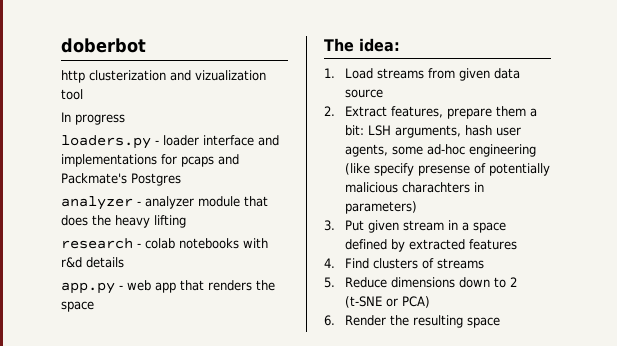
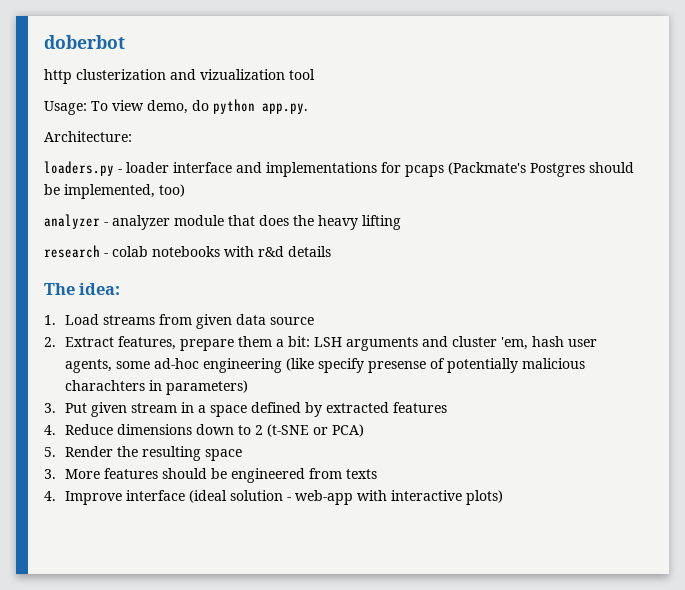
[61,112,125,125] In progress -> [44,99,308,115] [44,131,132,142] Usage: To view demo, do python app.py. // Architecture:
[218,154,239,165] [61,173,127,184] and Packmate's -> [448,162,526,175] (Packmate's
(181, 179) none -> [589,162,634,173] [44,184,185,199] should be implemented, too)
[61,280,275,294] [61,301,94,312] // app.py - web app that renders the space -> (331, 251) none
[395,125,462,138] arguments, -> [346,336,529,351] arguments and cluster 'em,
[345,258,485,269] [324,277,335,288] Find clusters of streams // 5. -> (56, 430) none
[324,315,335,326] 6. -> [44,447,56,457] 5.
(501, 322) none -> [44,468,378,483] [44,490,504,505] // 3. More features should be engineered from texts // 4. Improve interface (ideal solution - web-app with interactive plots)

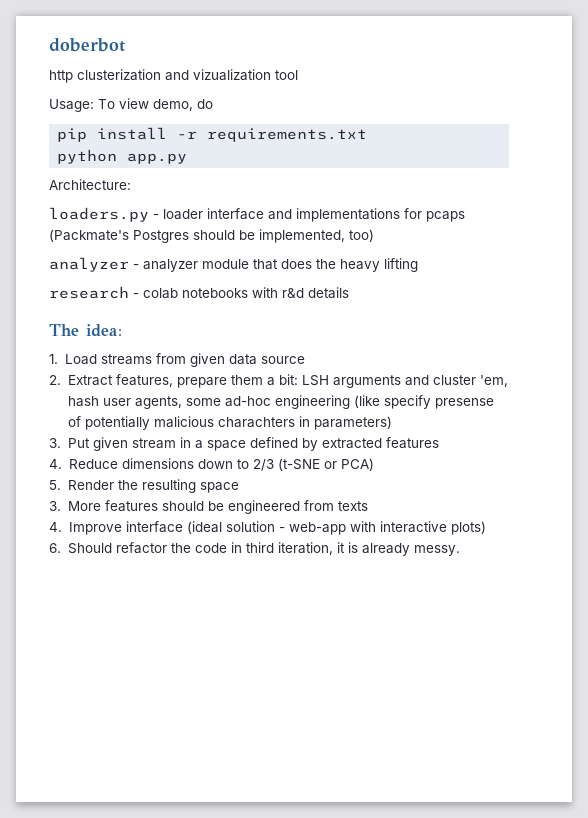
[213,99,308,114] python app.py. -> [57,127,368,142] [57,149,188,164] // pip install -r requirements.txt // python app.py
[255,425,264,435] 2 -> [252,459,274,471] 2/3
(504, 497) none -> [49,542,460,556] // 6. Should refactor the code in third iteration, it is already messy.

